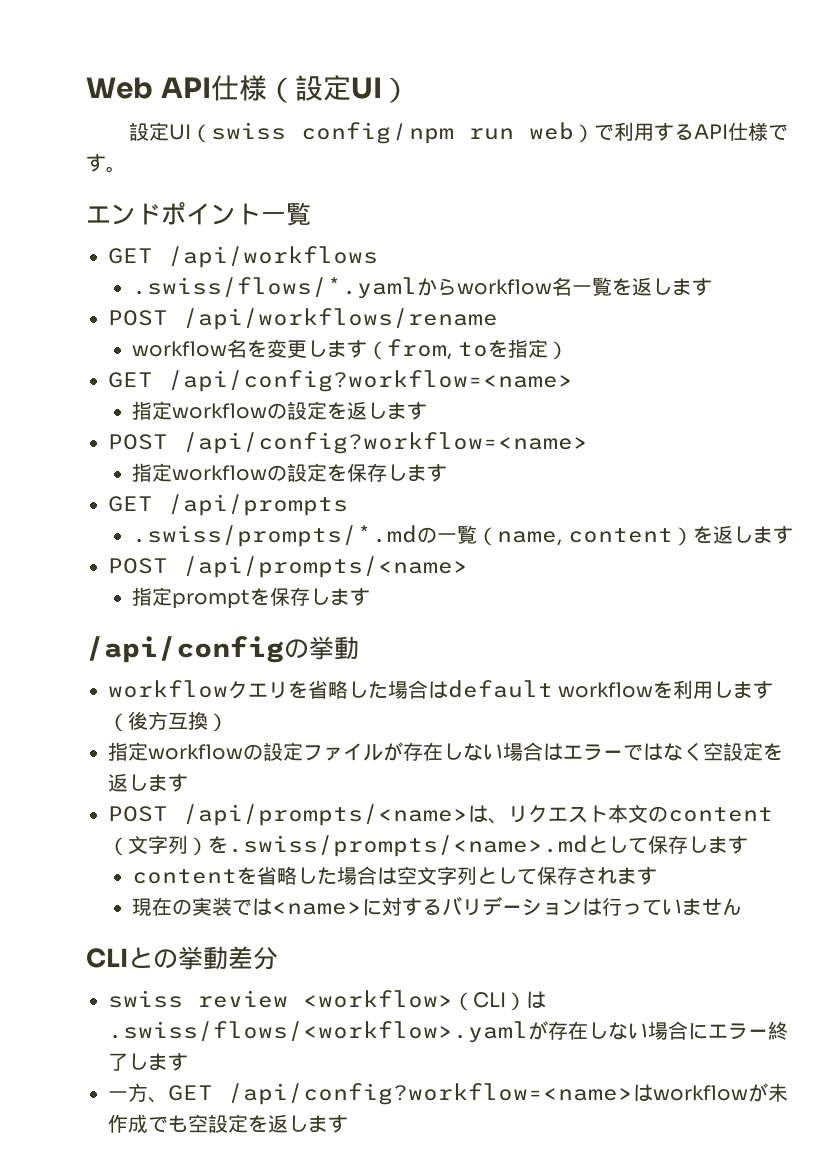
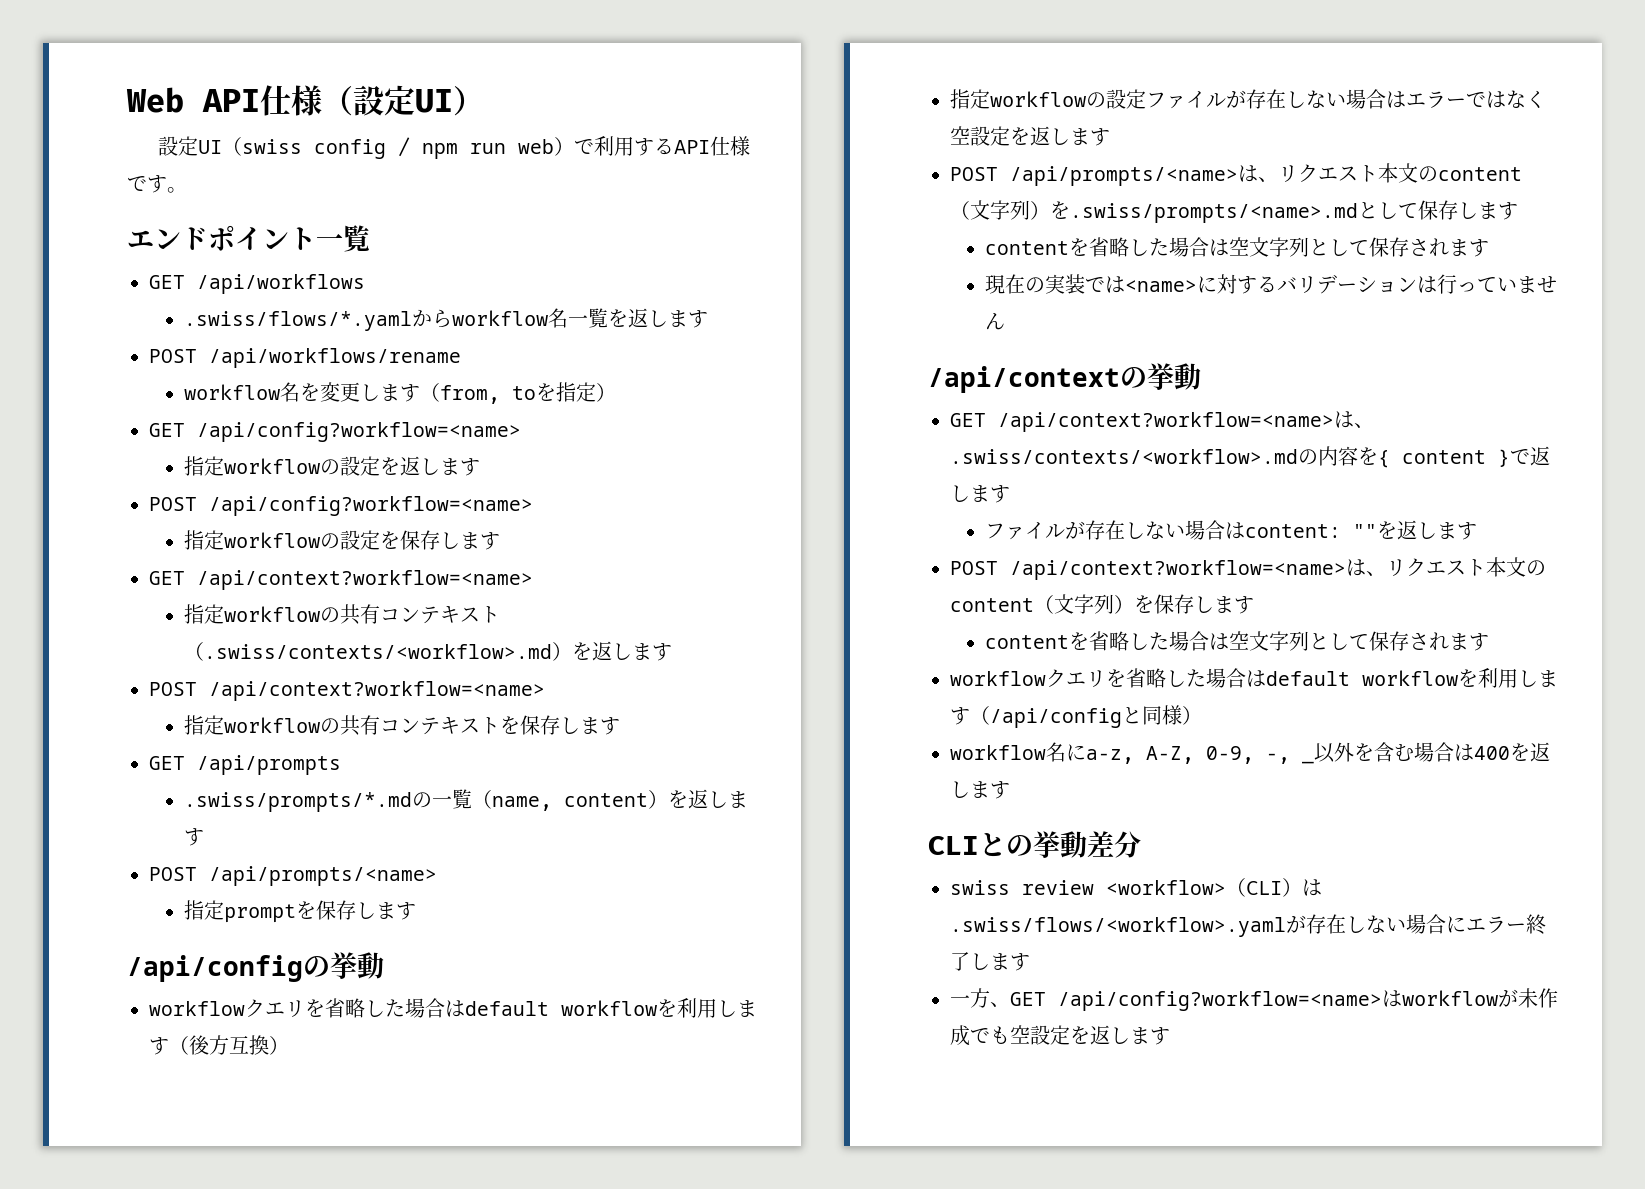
(448, 473) none -> [149,570,533,590] [183,604,500,625] [183,641,672,661] [149,681,545,701] [183,715,620,736] // GET /api/context?workflow=<name> // 指定workflowの共有コンテキスト（.swiss/contexts/<workflow>.md）を返します // POST /api/context?workflow=<name> // 指定workflowの共有コンテキストを保存します
(743, 907) none -> [928,363,1201,393] [950,411,1374,432] [950,446,1550,468] [950,485,1010,503] [984,520,1477,540] [950,557,1546,580] [950,594,1254,614] [984,631,1489,651] [950,668,1558,688] [950,705,1202,728] [950,742,1550,764] [950,781,1010,799] // /api/contextの挙動 // GET /api/context?workflow=<name>は、.swiss/contexts/<workflow>.mdの内容を{ content }で返します // ファイルが存在しない場合はcontent: ""を返します // POST /api/context?workflow=<name>は、リクエスト本文のcontent（文字列）を保存します // contentを省略した場合は空文字列として保存されます // workflowクエリを省略した場合はdefault workflowを利用します（/api/configと同様） // workflow名にa-z, A-Z, 0-9, -, _以外を含む場合は400を返します

